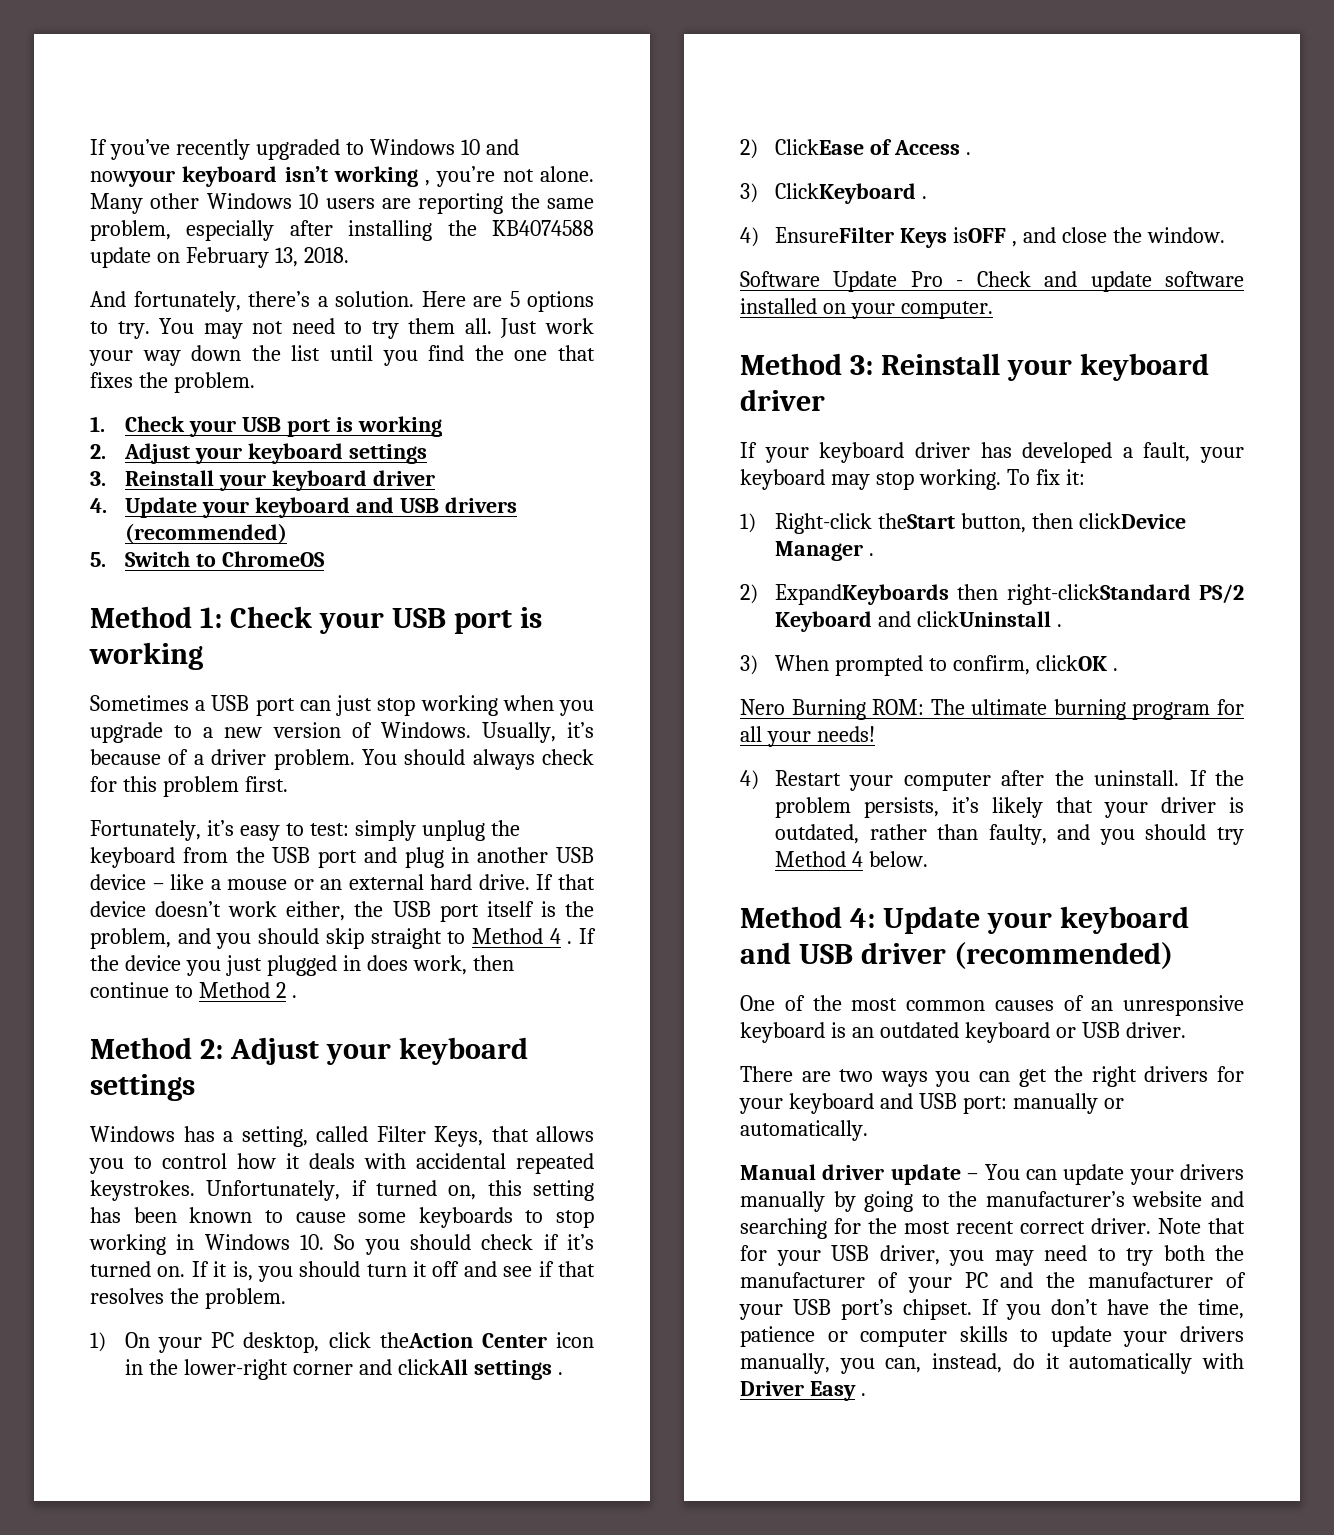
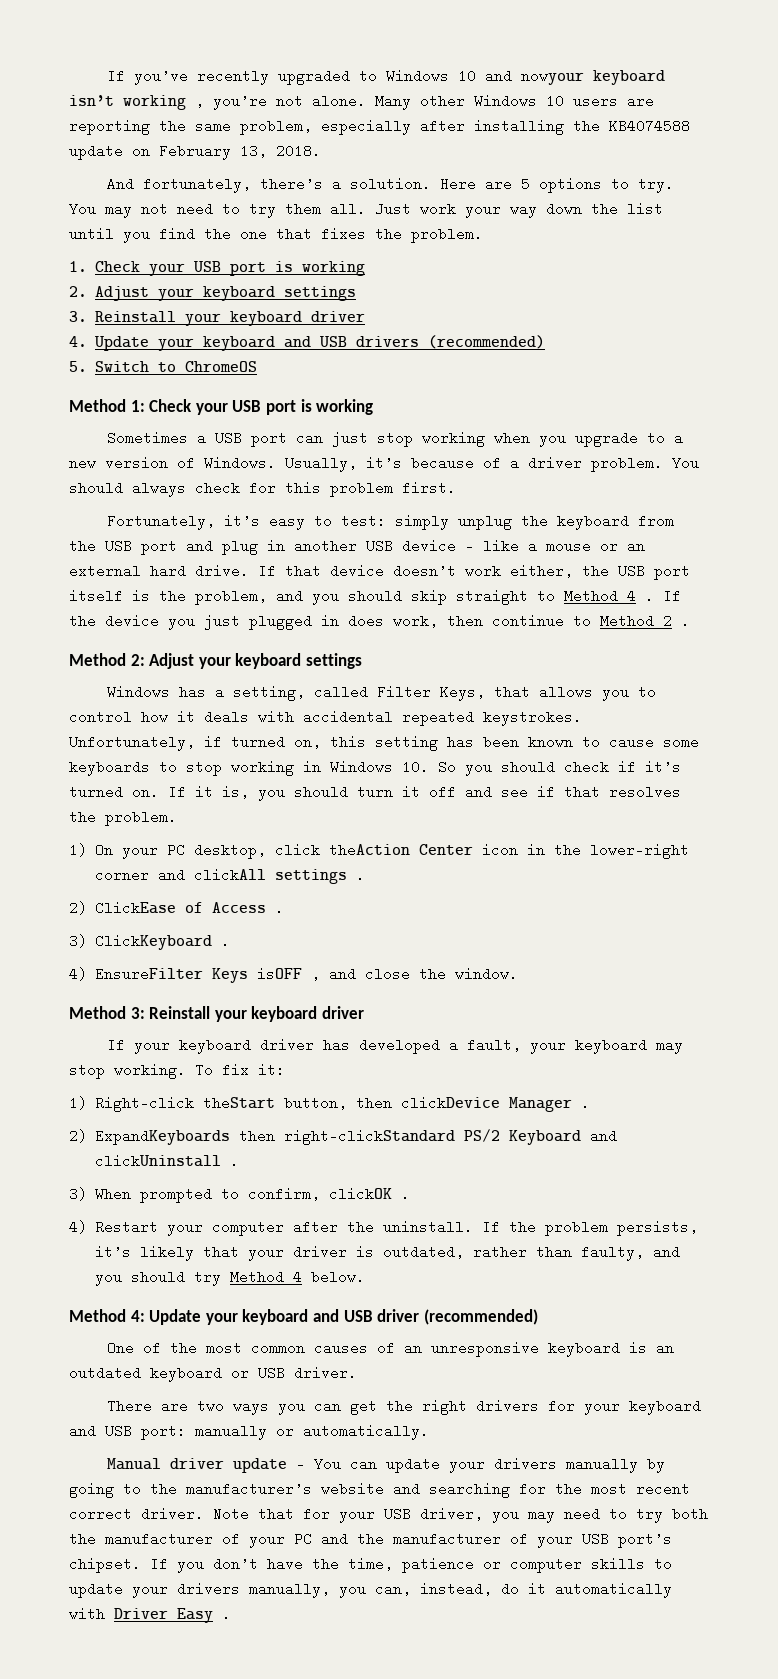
[740,271,1244,292] [740,298,993,319] // Software Update Pro - Check and update software installed on your computer. -> (519, 974) none
[740,699,1244,720] [740,726,875,747] // Nero Burning ROM: The ultimate burning program for all your needs! -> (411, 1194) none

